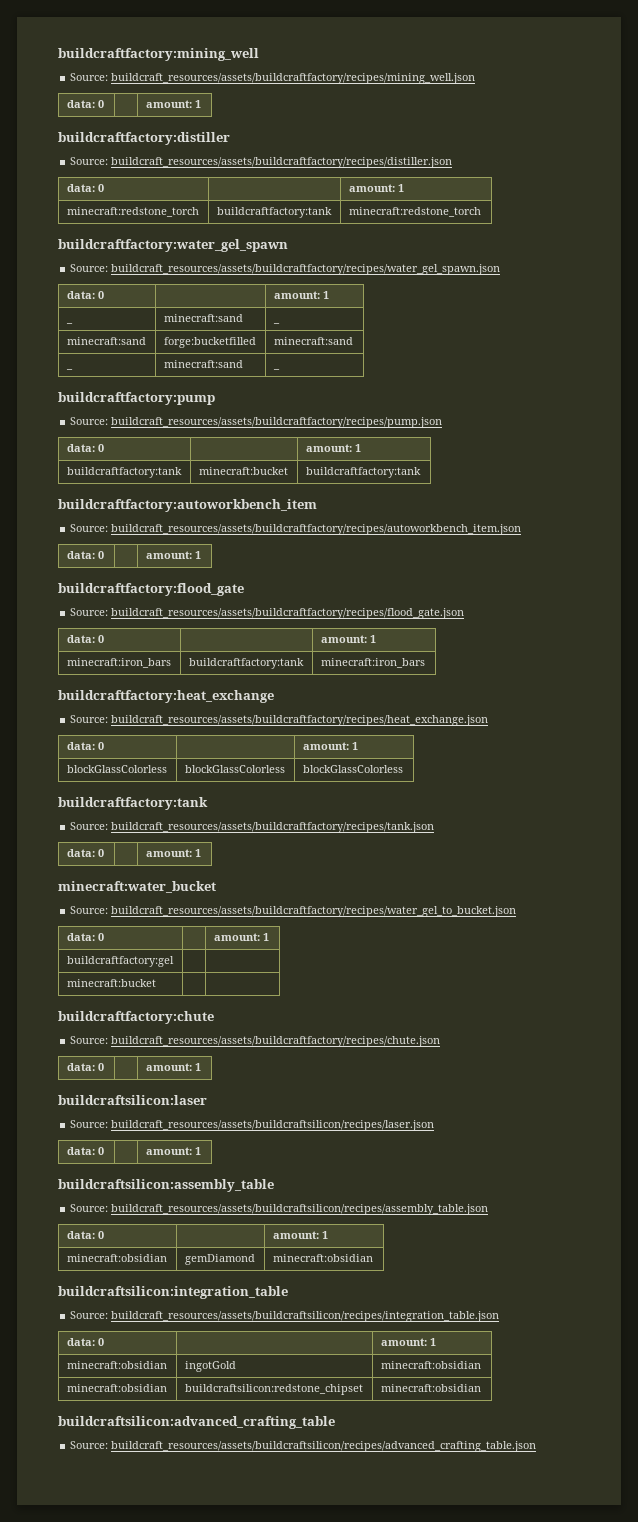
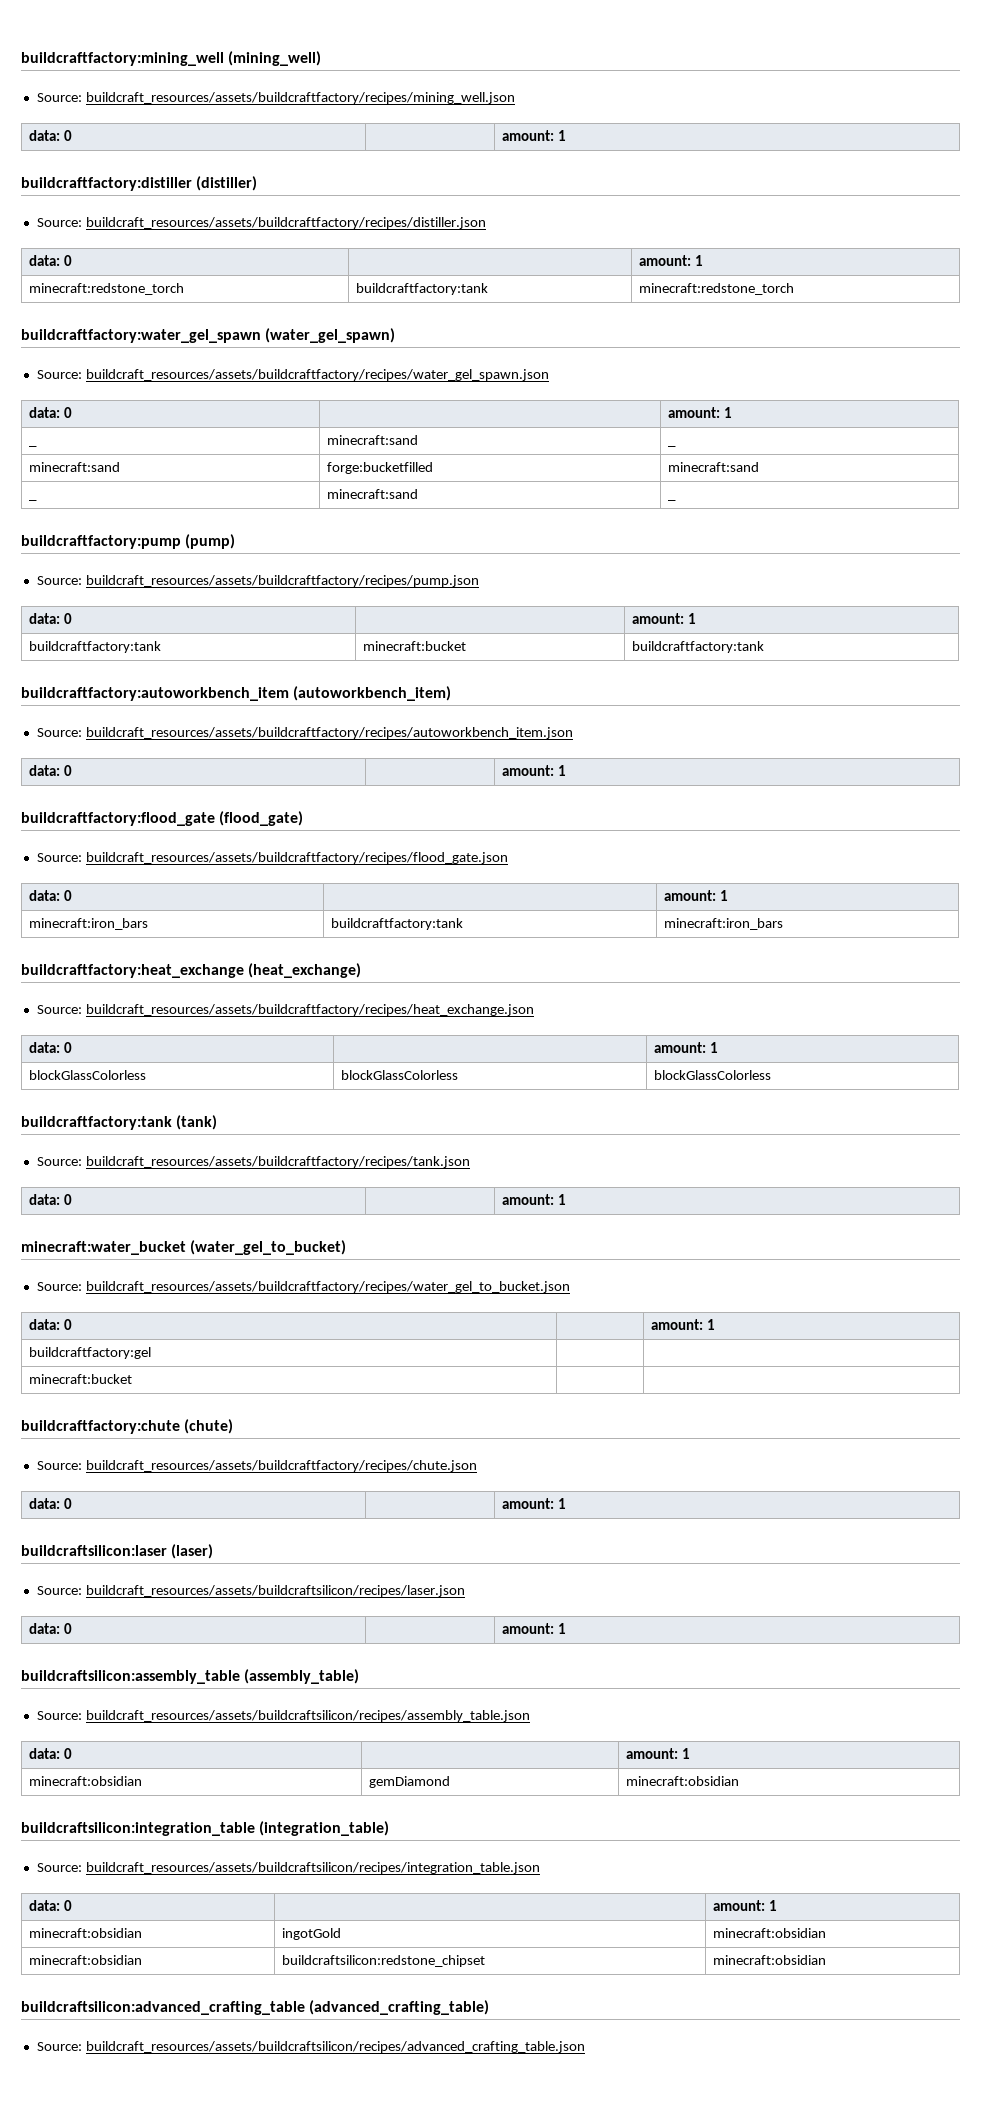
(259, 54) none -> [228,51,322,66] (mining_well)
(230, 138) none -> [196,176,258,191] (distiller)
(288, 245) none -> [265,328,396,343] (water_gel_spawn)
(215, 398) none -> [185,534,236,549] (pump)
(317, 505) none -> [293,686,452,701] (autoworkbench_item)
(244, 589) none -> [219,811,304,826] (flood_gate)
(274, 696) none -> [248,963,362,978] (heat_exchange)
(208, 803) none -> [176,1115,218,1130] (tank)
(216, 887) none -> [190,1240,347,1255] (water_gel_to_bucket)
(214, 1017) none -> [184,1419,234,1434] (chute)
(207, 1100) none -> [171,1544,214,1559] (laser)
(274, 1185) none -> [244,1669,360,1684] (assembly_table)
(288, 1292) none -> [259,1821,390,1836] (integration_table)
(335, 1422) none -> [309,2000,490,2015] (advanced_crafting_table)

